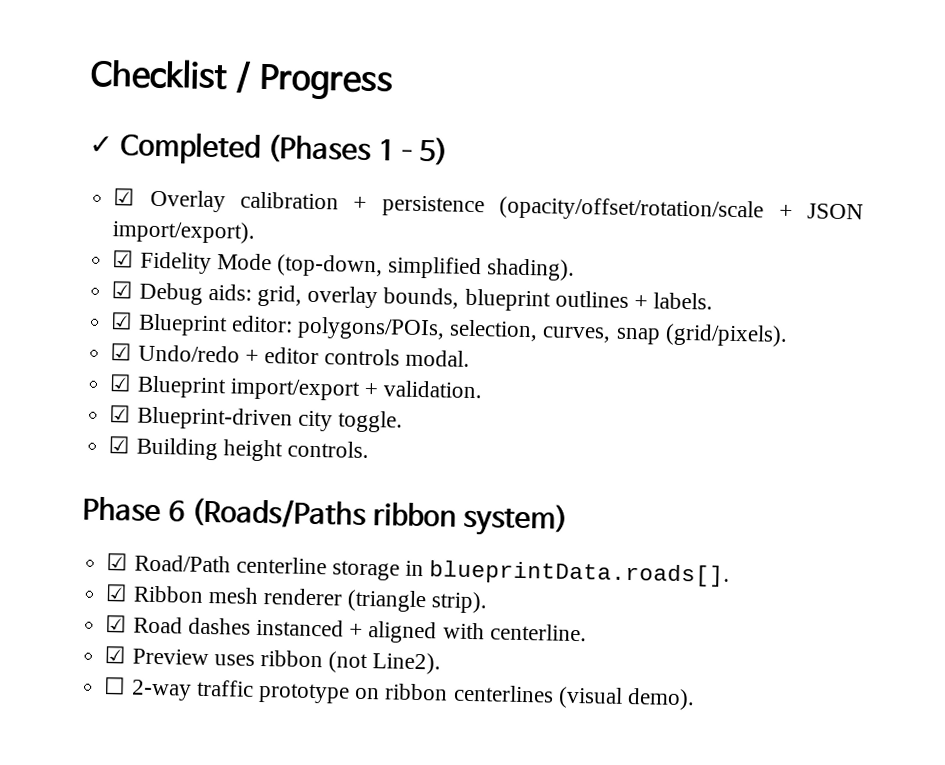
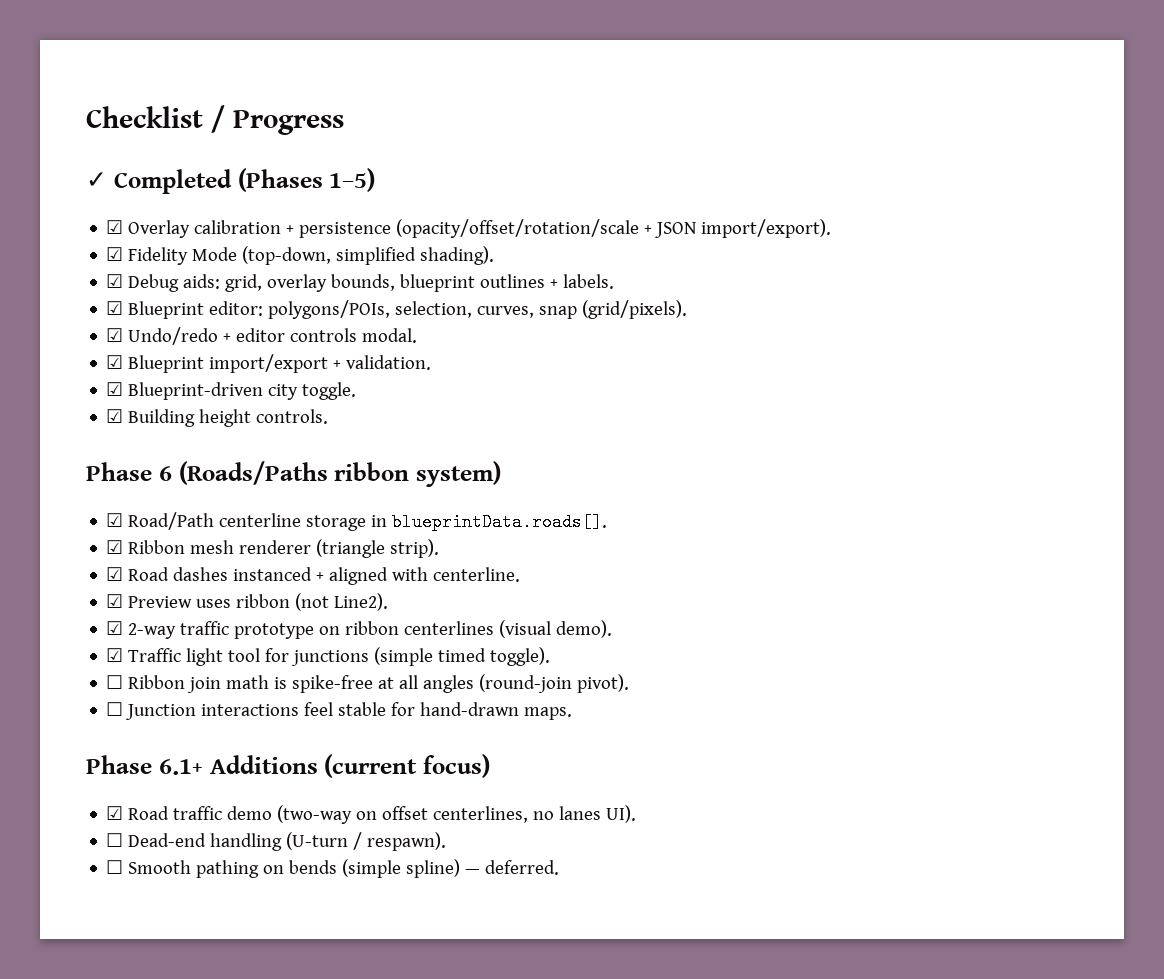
[104,677,127,695] ☐ -> [106,621,124,635] ☑
(695, 699) none -> [106,647,551,666] [106,674,630,693] [106,702,573,720] [86,754,490,778] [106,805,637,824] [106,832,447,851] [106,859,560,878] // ☑ Traffic light tool for junctions (simple timed toggle). // ☐ Ribbon join math is spike‑free at all angles (round‑join pivot). // ☐ Junction interactions feel stable for hand‑drawn maps. // Phase 6.1+ Additions (current focus) // ☑ Road traffic demo (two‑way on offset centerlines, no lanes UI). // ☐ Dead‑end handling (U‑turn / respawn). // ☐ Smooth pathing on bends (simple spline) — deferred.

